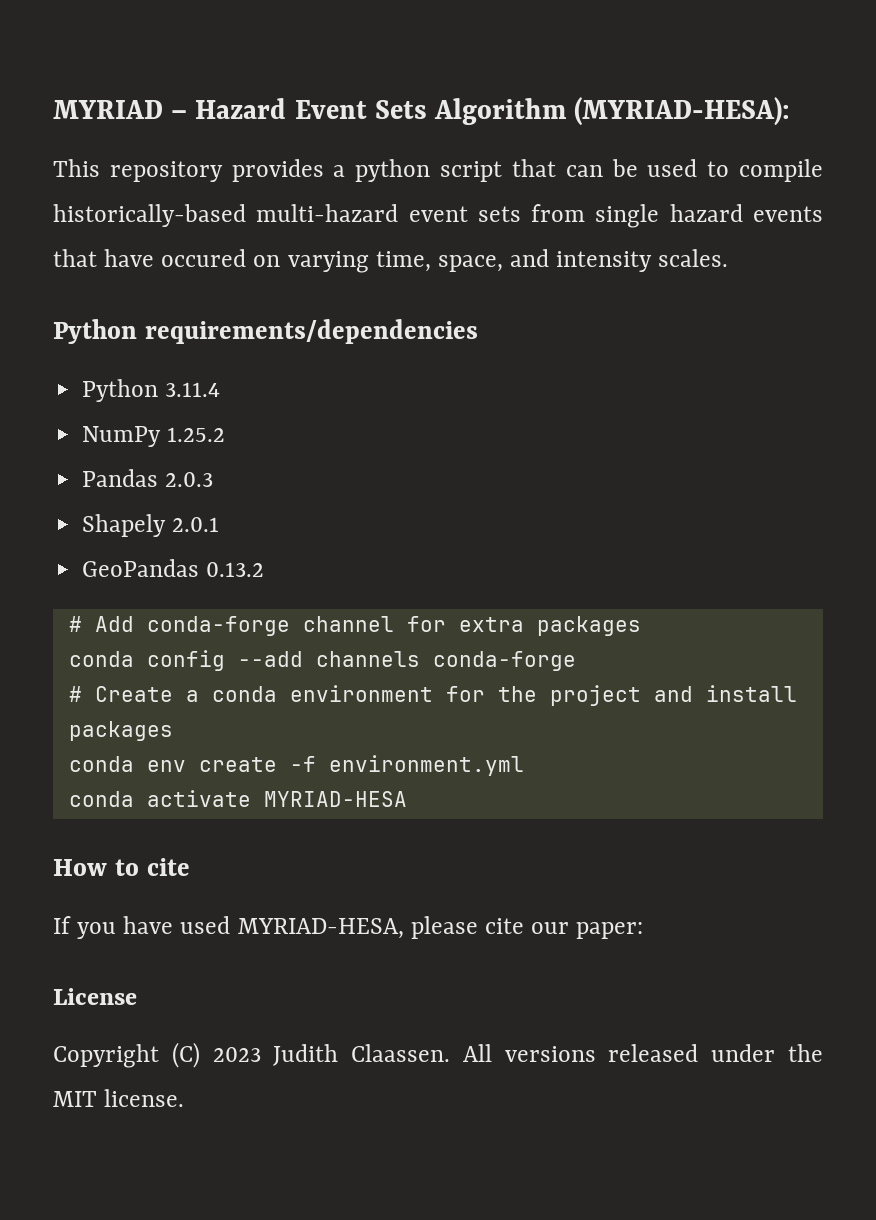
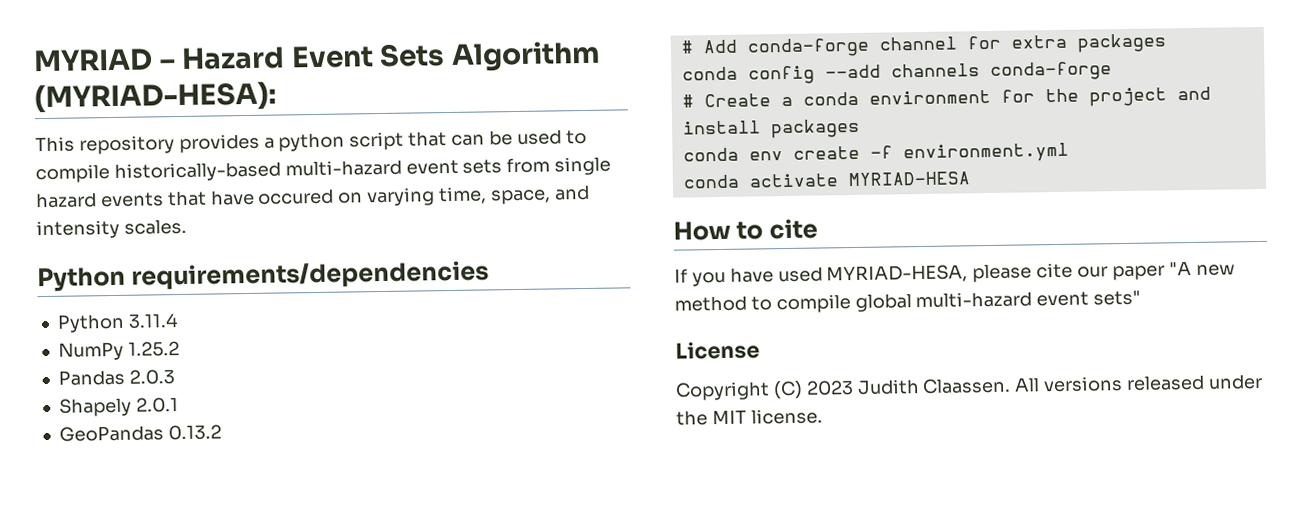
[576,922,644,939] paper: -> [1111,261,1235,281] [674,289,1142,314] paper "A new method to compile global multi-hazard event sets"

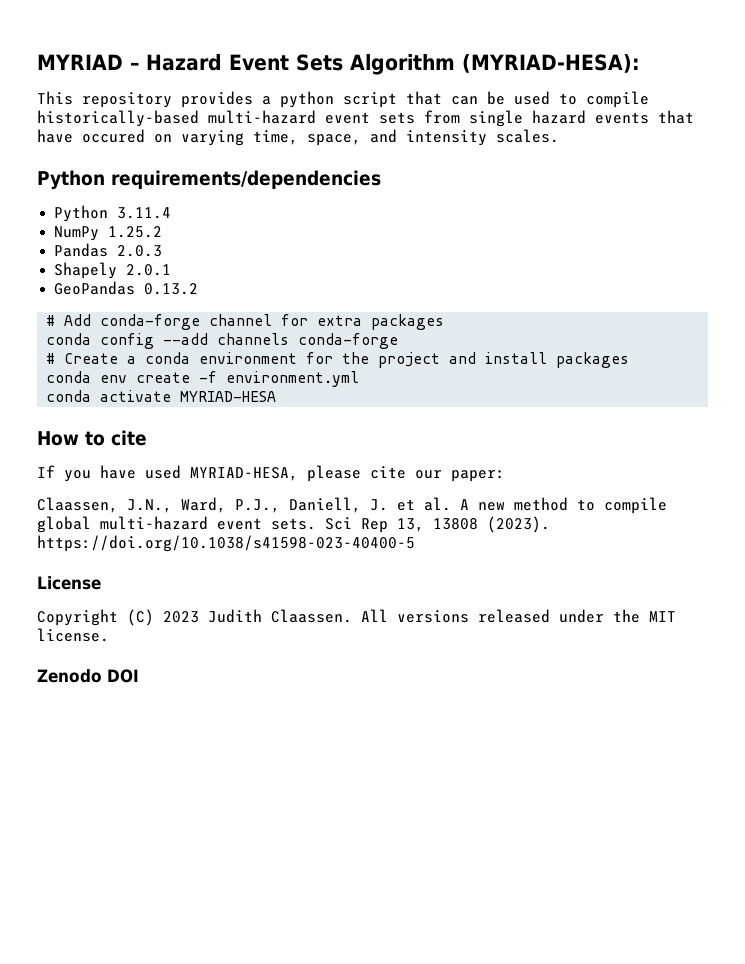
[1111,261,1192,281] paper "A -> [451,470,505,482] [37,497,469,513] paper: // Claassen, J.N., Ward, P.J., Daniell, J. et al. A
[1093,289,1142,306] sets" -> [271,516,550,533] [37,535,415,552] sets. Sci Rep 13, 13808 (2023). https://doi.org/10.1038/s41598-023-40400-5
(823, 416) none -> [37,669,139,683] // Zenodo DOI

